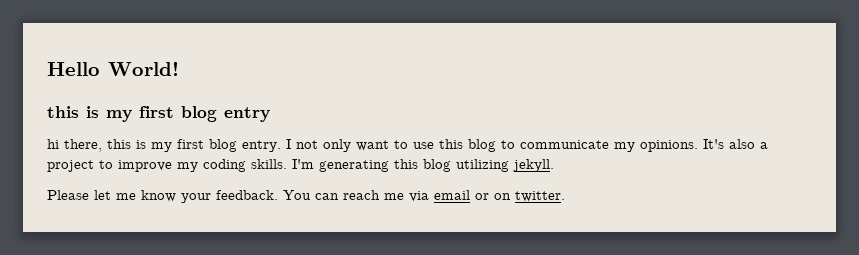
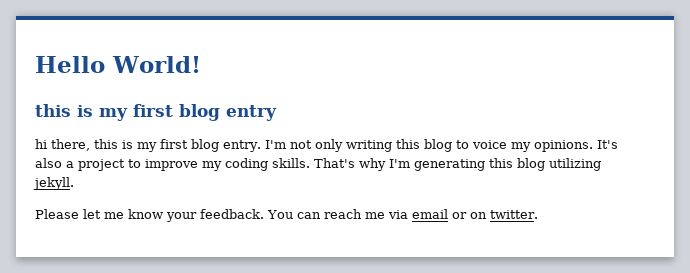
[286,139,291,149] I -> [264,140,286,149] I'm
[356,140,434,151] want to use -> [345,140,392,152] writing
[520,140,609,149] communicate -> [471,140,507,149] voice
(287, 164) none -> [314,158,386,171] That's why

